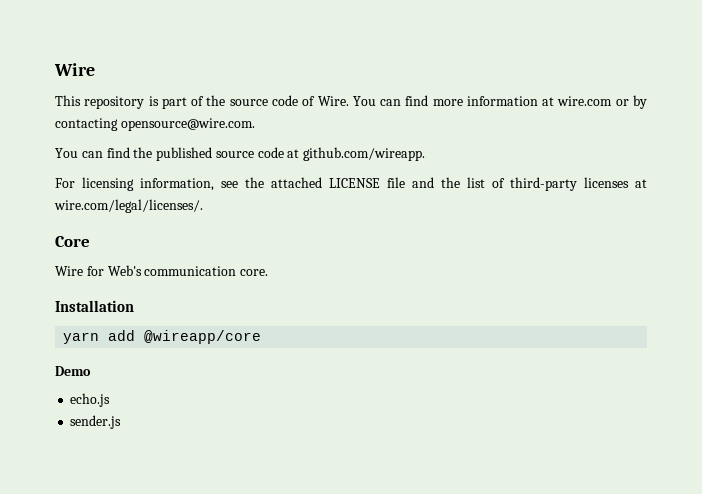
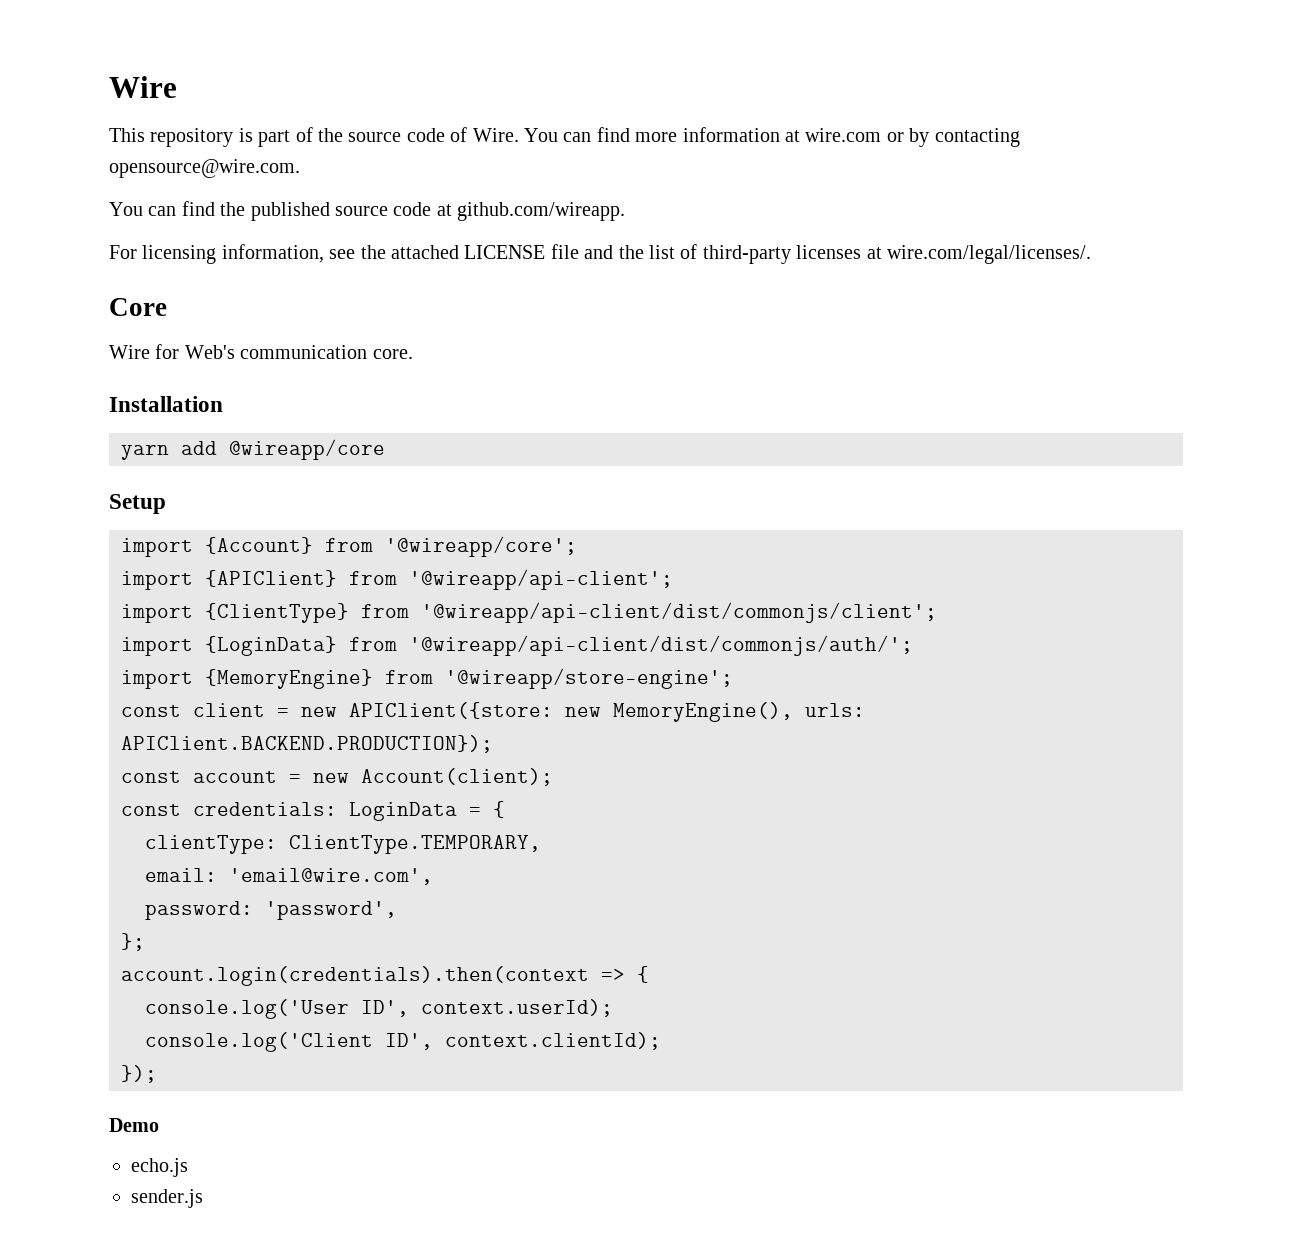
(262, 337) none -> [109,494,166,514] [121,536,577,557] [121,569,673,590] [121,602,937,623] [121,635,913,656] [121,668,733,689] [121,702,865,722] [121,735,493,753] [121,768,553,786] [121,801,505,821] [145,835,541,854] [145,868,433,885] [145,901,397,920] [121,933,145,951] [121,966,649,986] [145,999,613,1019] [145,1032,661,1052] [121,1065,157,1083] // Setup // import {Account} from '@wireapp/core'; // import {APIClient} from '@wireapp/api-client'; // import {ClientType} from '@wireapp/api-client/dist/commonjs/client'; // import {LoginData} from '@wireapp/api-client/dist/commonjs/auth/'; // import {MemoryEngine} from '@wireapp/store-engine'; // const client = new APIClient({store: new MemoryEngine(), urls: APIClient.BACKEND.PRODUCTION}); // const account = new Account(client); // const credentials: LoginData = { // clientType: ClientType.TEMPORARY, // email: 'email@wire.com', // password: 'password', // }; // account.login(credentials).then(context => { // console.log('User ID', context.userId); // console.log('Client ID', context.clientId); // });

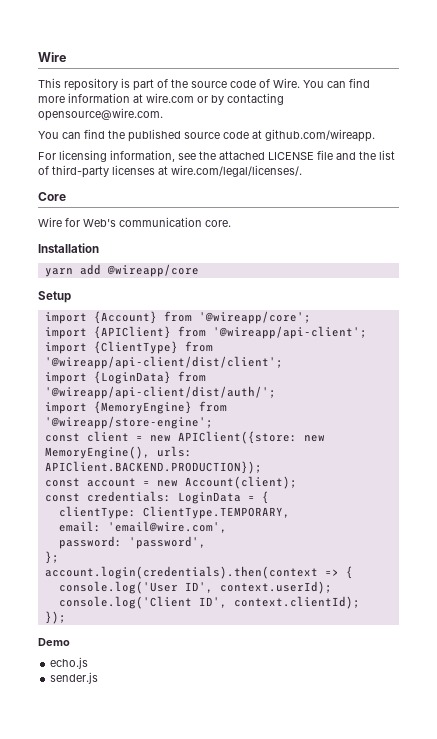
[421,602,937,623] '@wireapp/api-client/dist/commonjs/client'; -> [44,356,283,369] '@wireapp/api-client/dist/client';
[409,635,913,656] '@wireapp/api-client/dist/commonjs/auth/'; -> [44,386,276,399] '@wireapp/api-client/dist/auth/';

